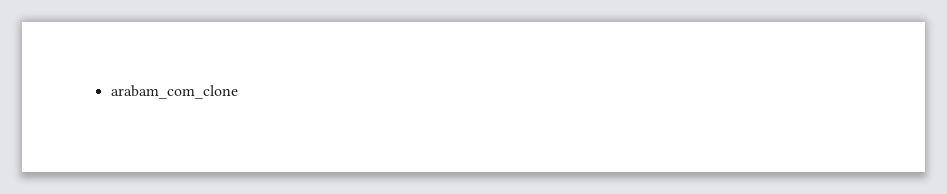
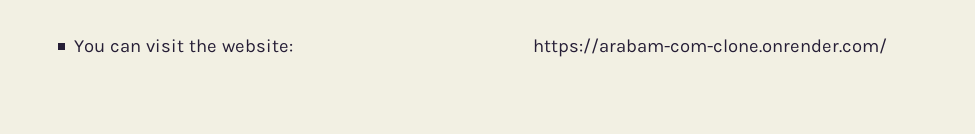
[110,85,238,99] arabam_com_clone -> [74,38,888,57] You can visit the website: https://arabam-com-clone.onrender.com/

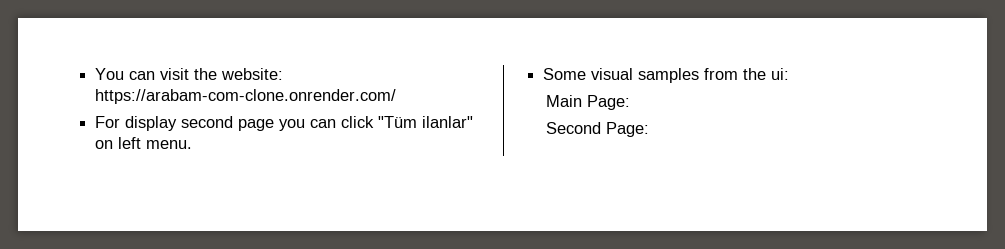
(888, 47) none -> [95,116,474,131] [95,137,193,149] [543,68,790,83] [546,95,631,110] [546,122,650,137] // For display second page you can click "Tüm ilanlar" on left menu. // Some visual samples from the ui: // Main Page: // Second Page:

